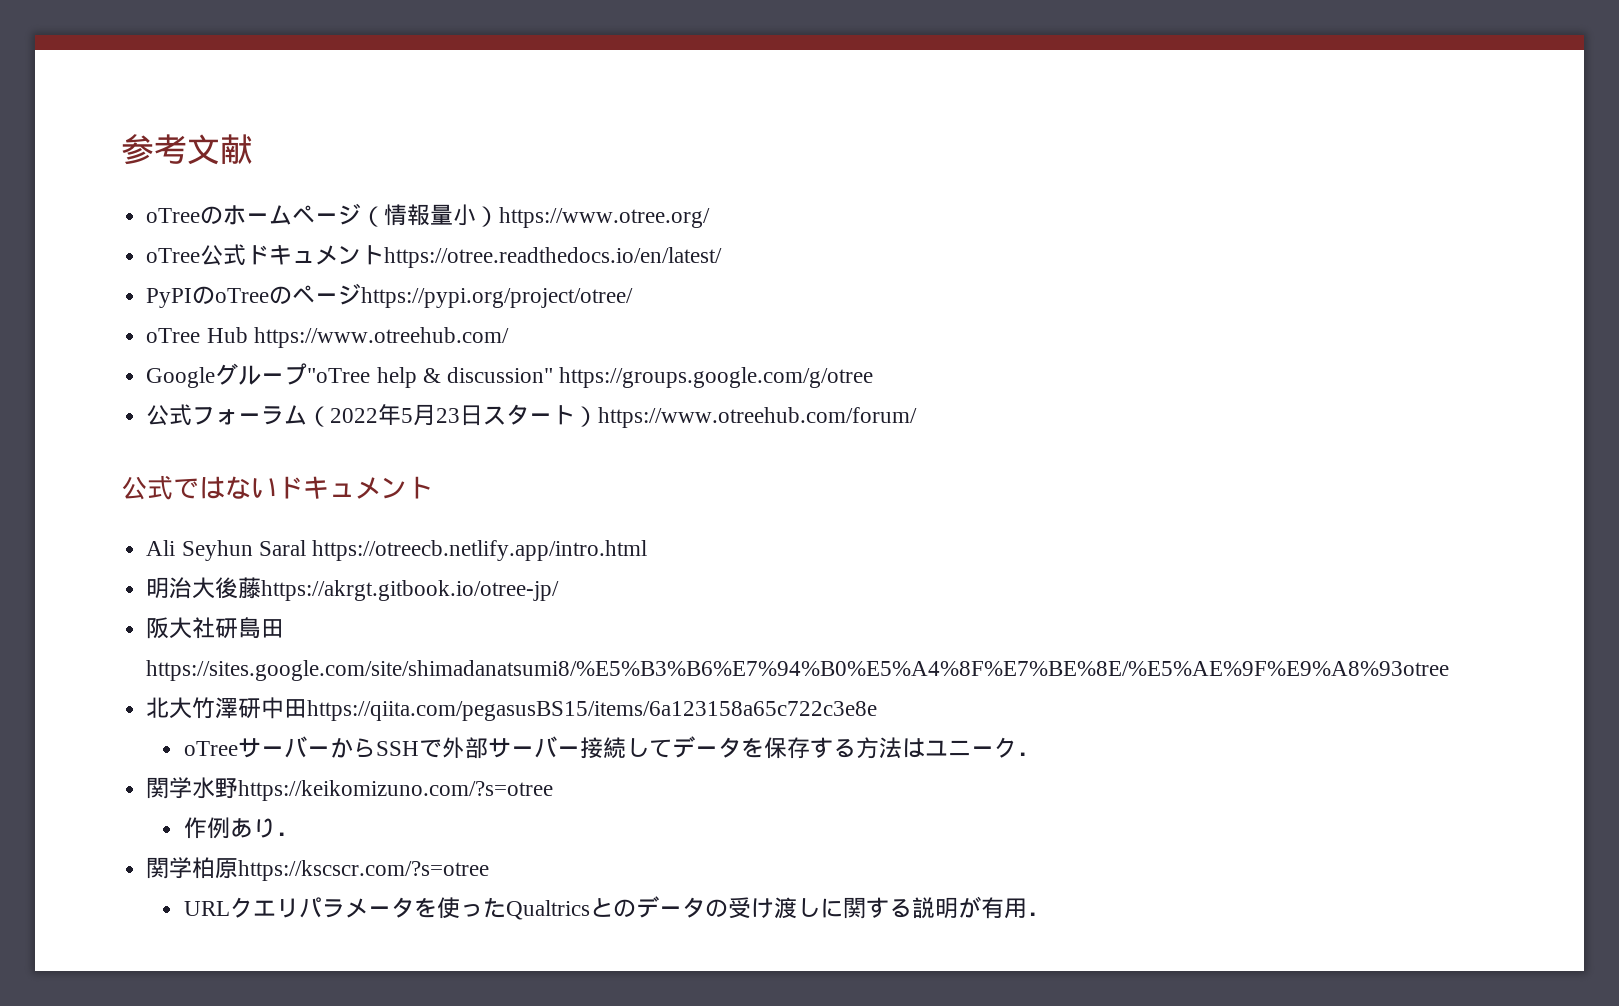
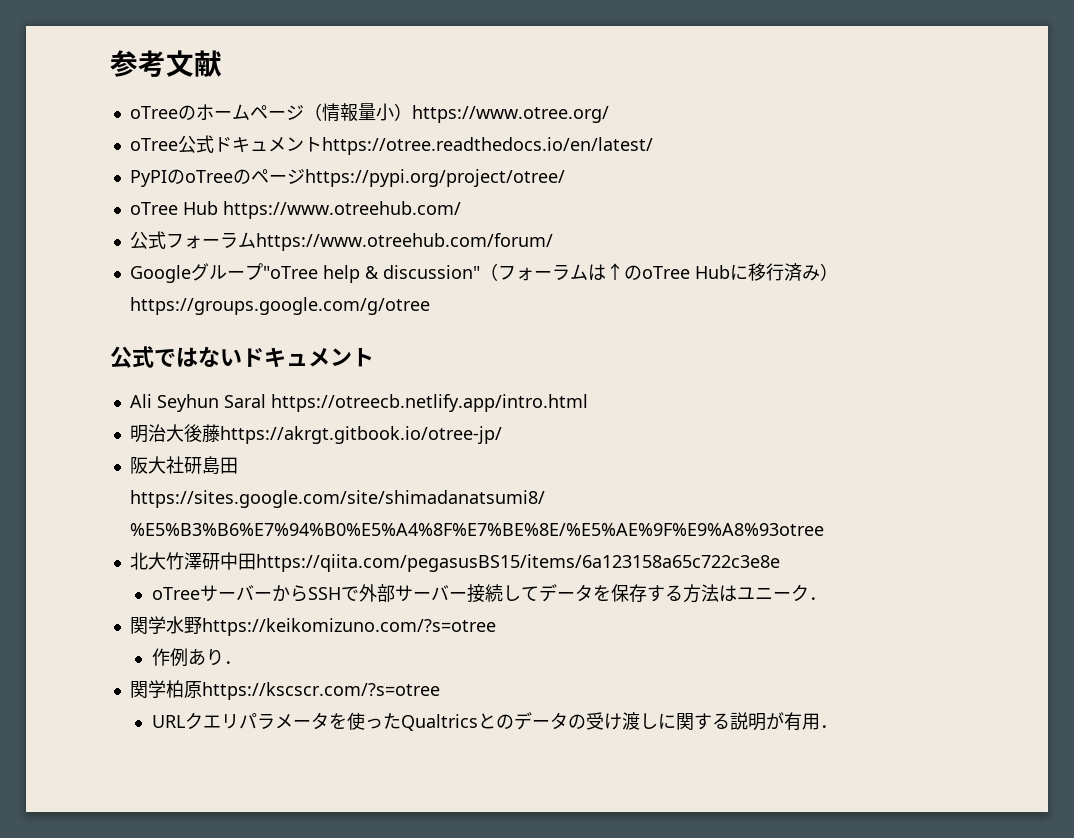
(509, 337) none -> [129,231,553,251] // 公式フォーラムhttps://www.otreehub.com/forum/
[559,367,874,388] [146,404,918,428] https://groups.google.com/g/otree // 公式フォーラム（2022年5月23日スタート）https://www.otreehub.com/forum/ -> [479,263,838,281] [129,297,430,315] （フォーラムは↑のoTree Hubに移行済み）https://groups.google.com/g/otree

